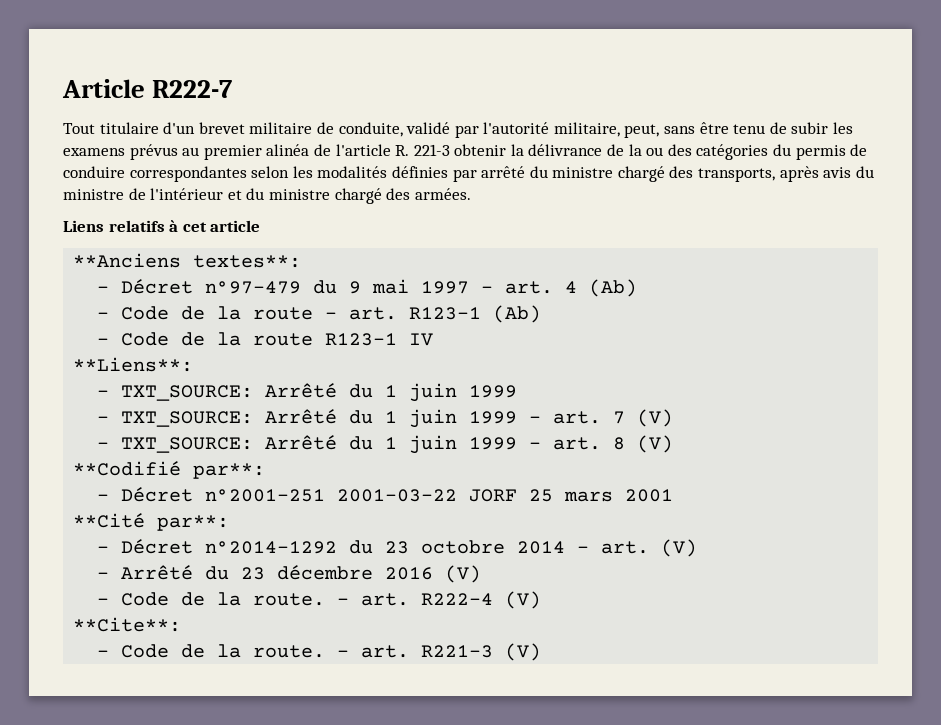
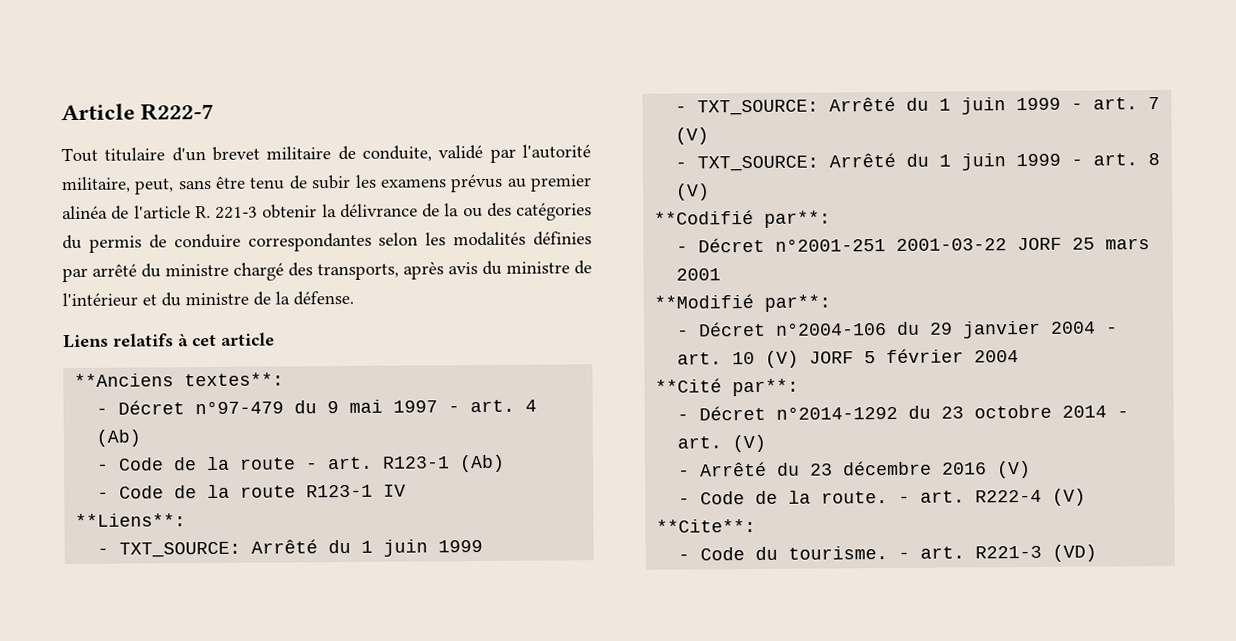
[334,188,471,204] chargé des armées. -> [253,290,354,306] de la défense.
(674, 495) none -> [654,293,832,312] [677,320,1119,339] [677,348,1020,368] // **Modifié par**: // - Décret n°2004-106 du 29 janvier 2004 - art. 10 (V) JORF 5 février 2004
[181,644,326,658] de la route. -> [755,546,889,560] du tourisme.
[505,643,542,661] (V) -> [1052,544,1098,562] (VD)

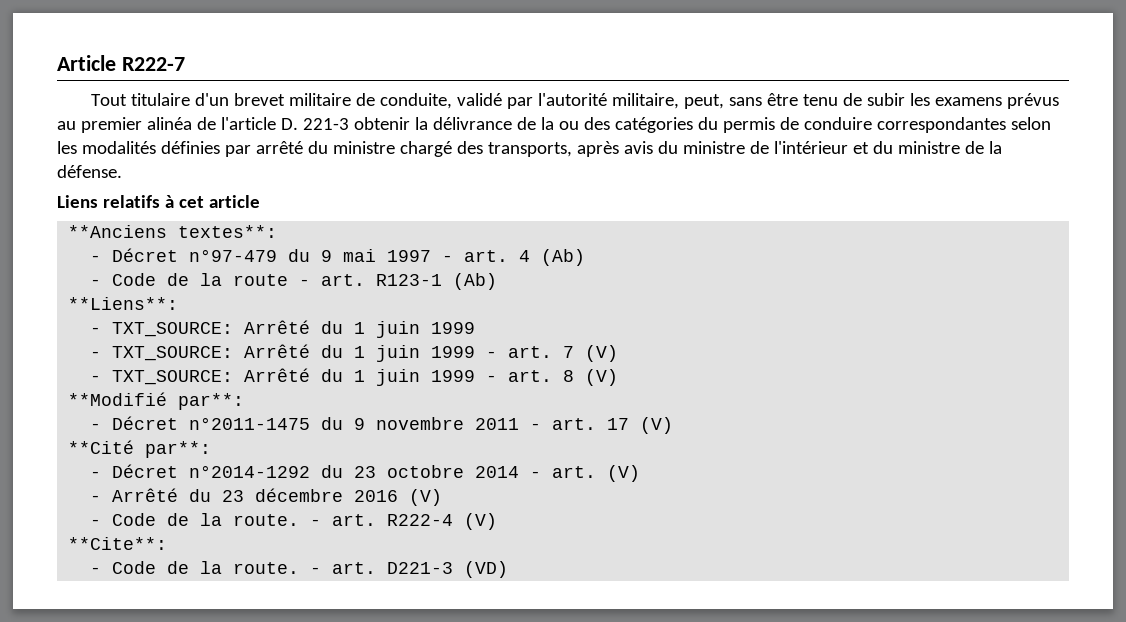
[194,205,211,219] R. -> [280,118,298,130] D.
[97,484,407,499] // - Code de la route R123-1 IV -> (498, 281) none
[654,209,832,228] [676,237,1151,253] [676,268,722,281] // **Codifié par**: // - Décret n°2001-251 2001-03-22 JORF 25 mars 2001 -> (619, 377) none
[776,320,1119,339] [677,348,1020,368] n°2004-106 du 29 janvier 2004 - art. 10 (V) JORF 5 février 2004 -> [189,417,674,434] n°2011-1475 du 9 novembre 2011 - art. 17 (V)
[755,545,1043,560] du tourisme. - art. R221-3 -> [167,561,454,574] de la route. - art. D221-3

